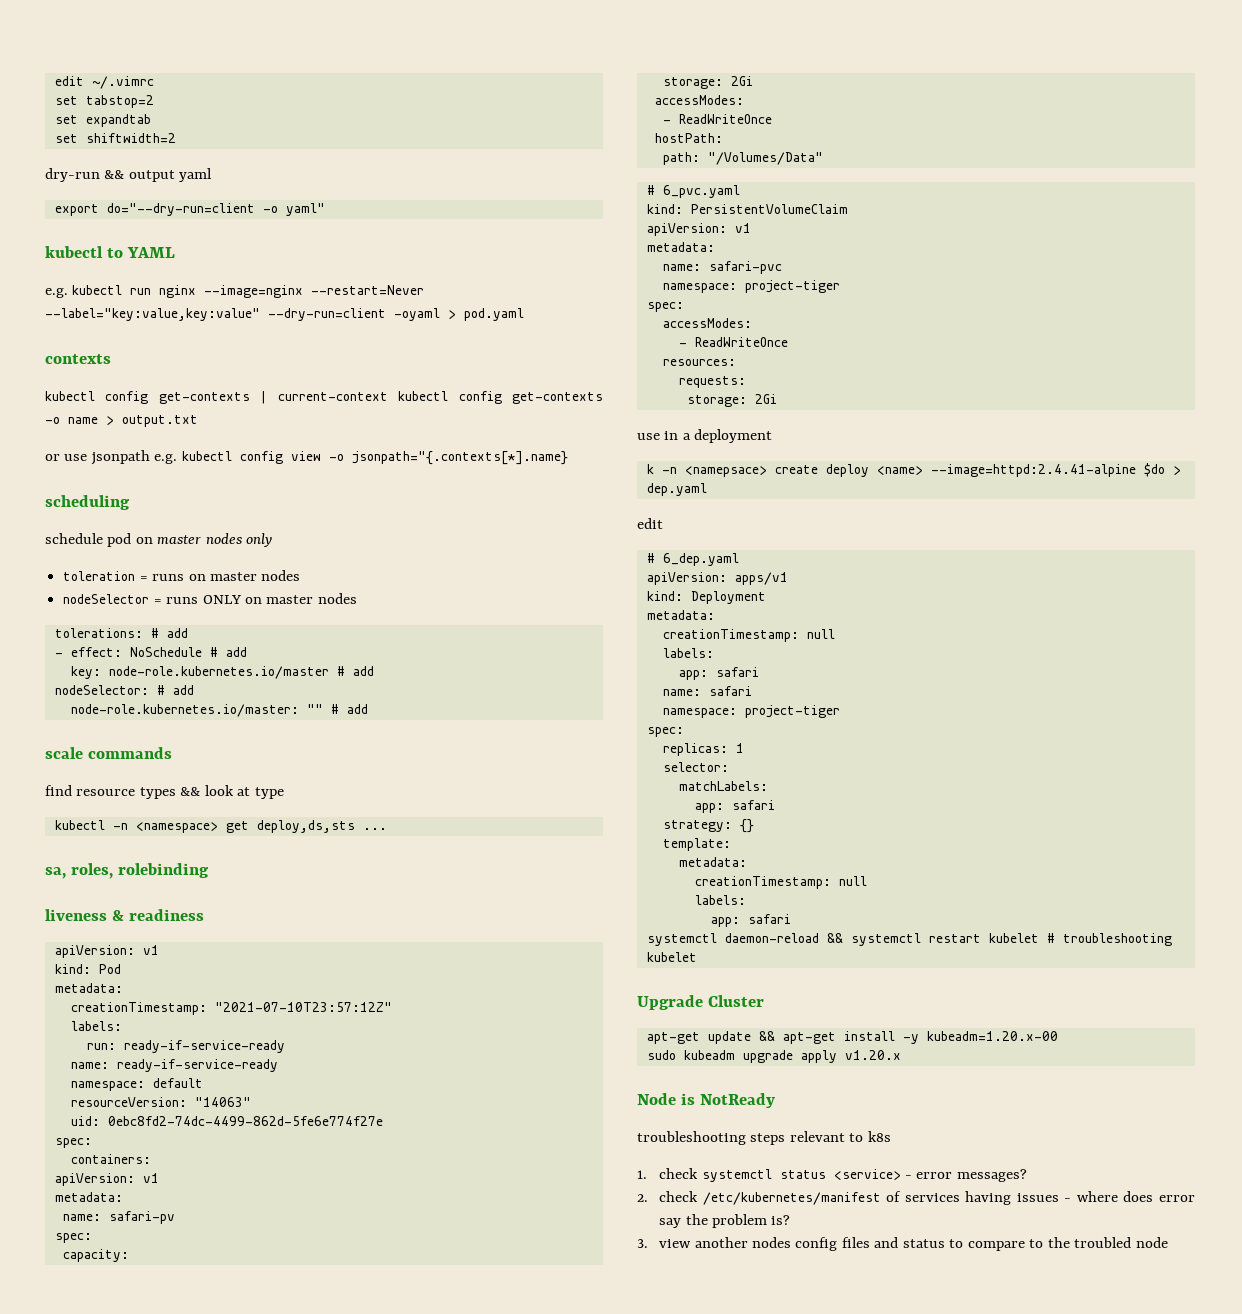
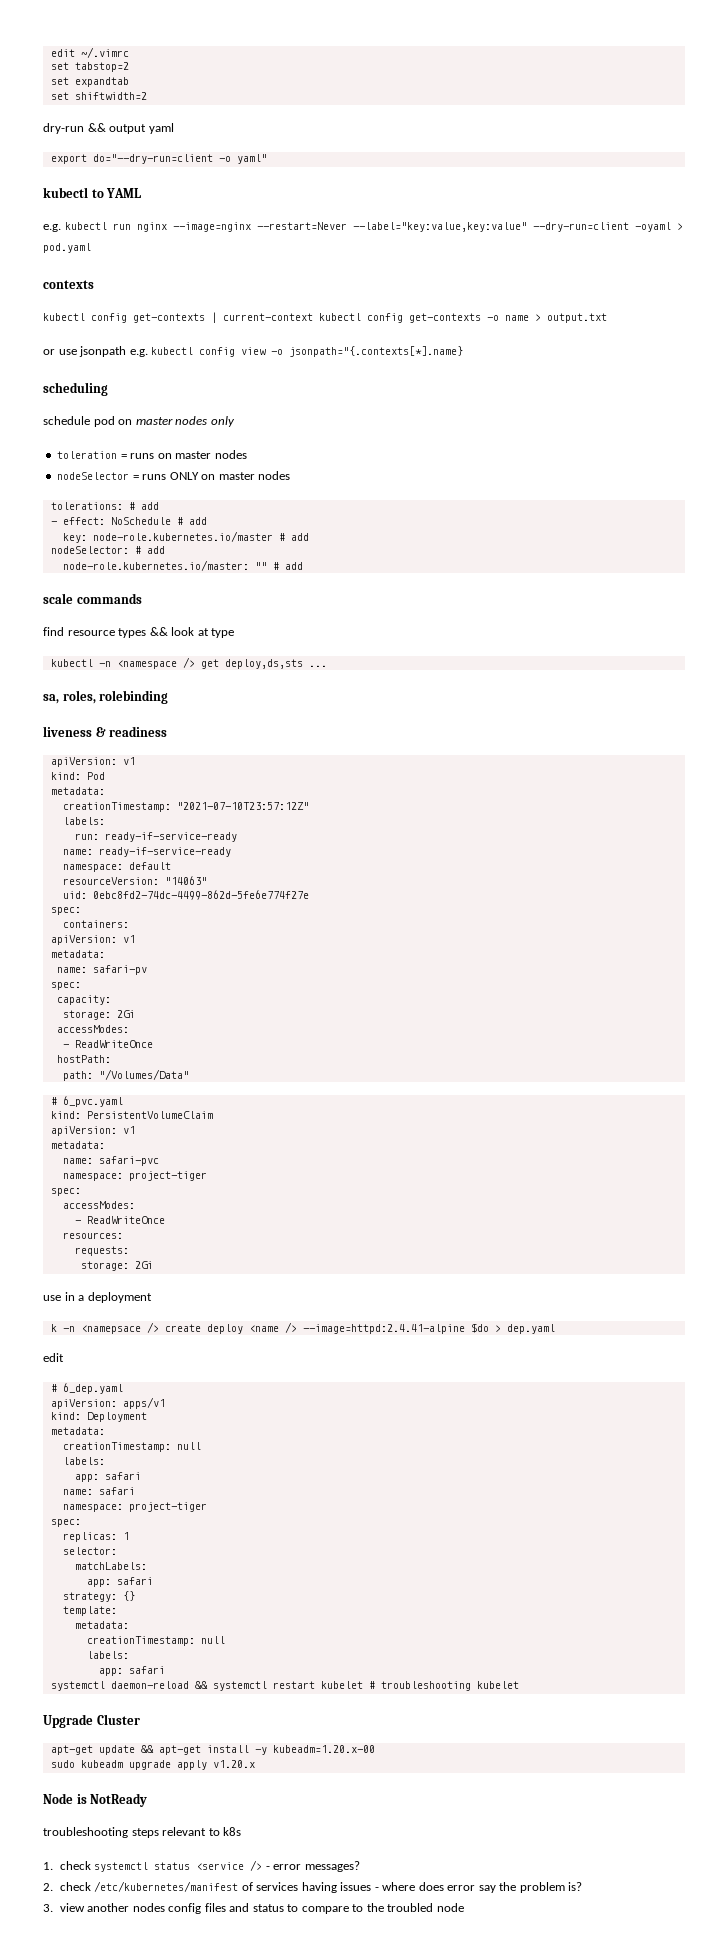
[135,822,218,833] <namespace> -> [116,657,195,669] <namespace />
[684,464,923,477] <namepsace> create deploy <name> -> [80,1322,297,1334] <namepsace /> create deploy <name />
[833,1169,901,1180] <service> -> [196,1860,263,1871] <service />

